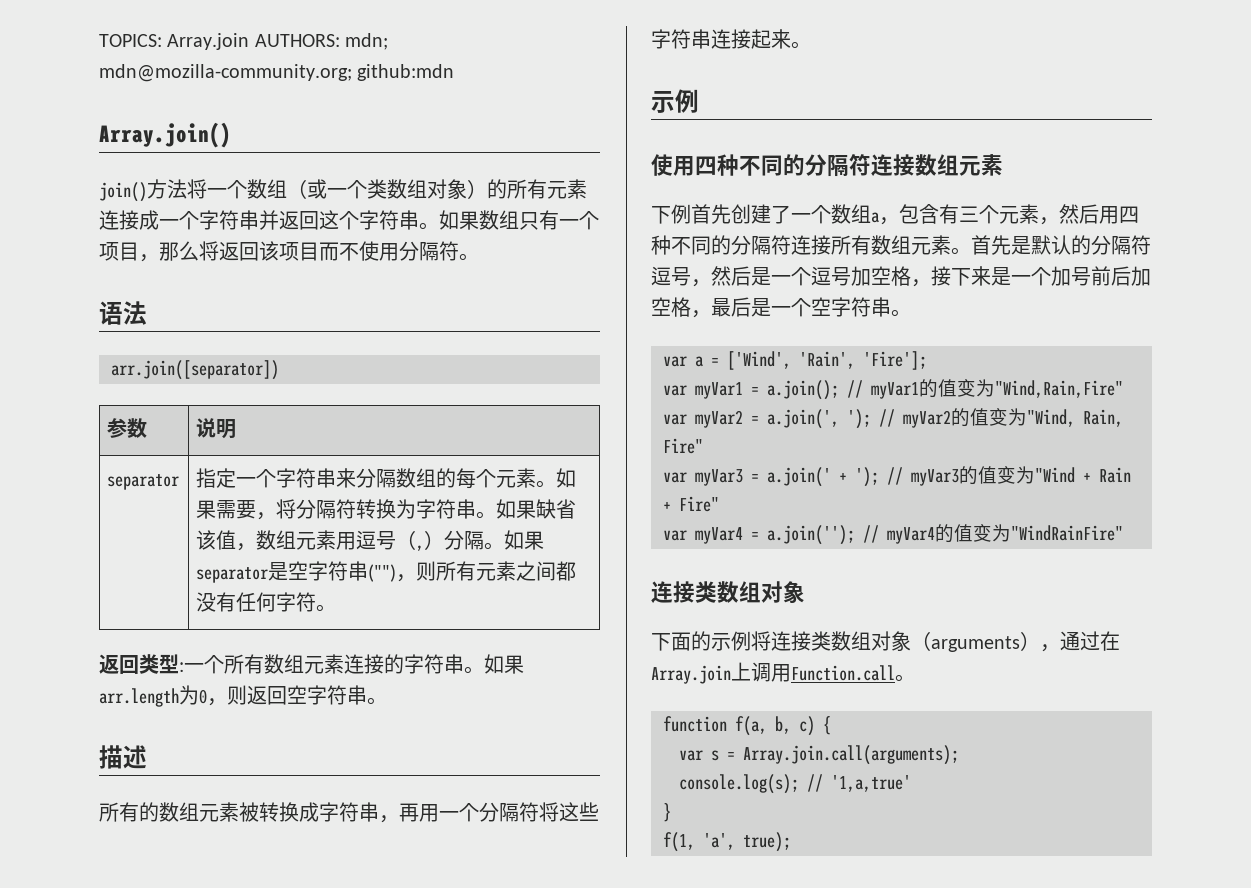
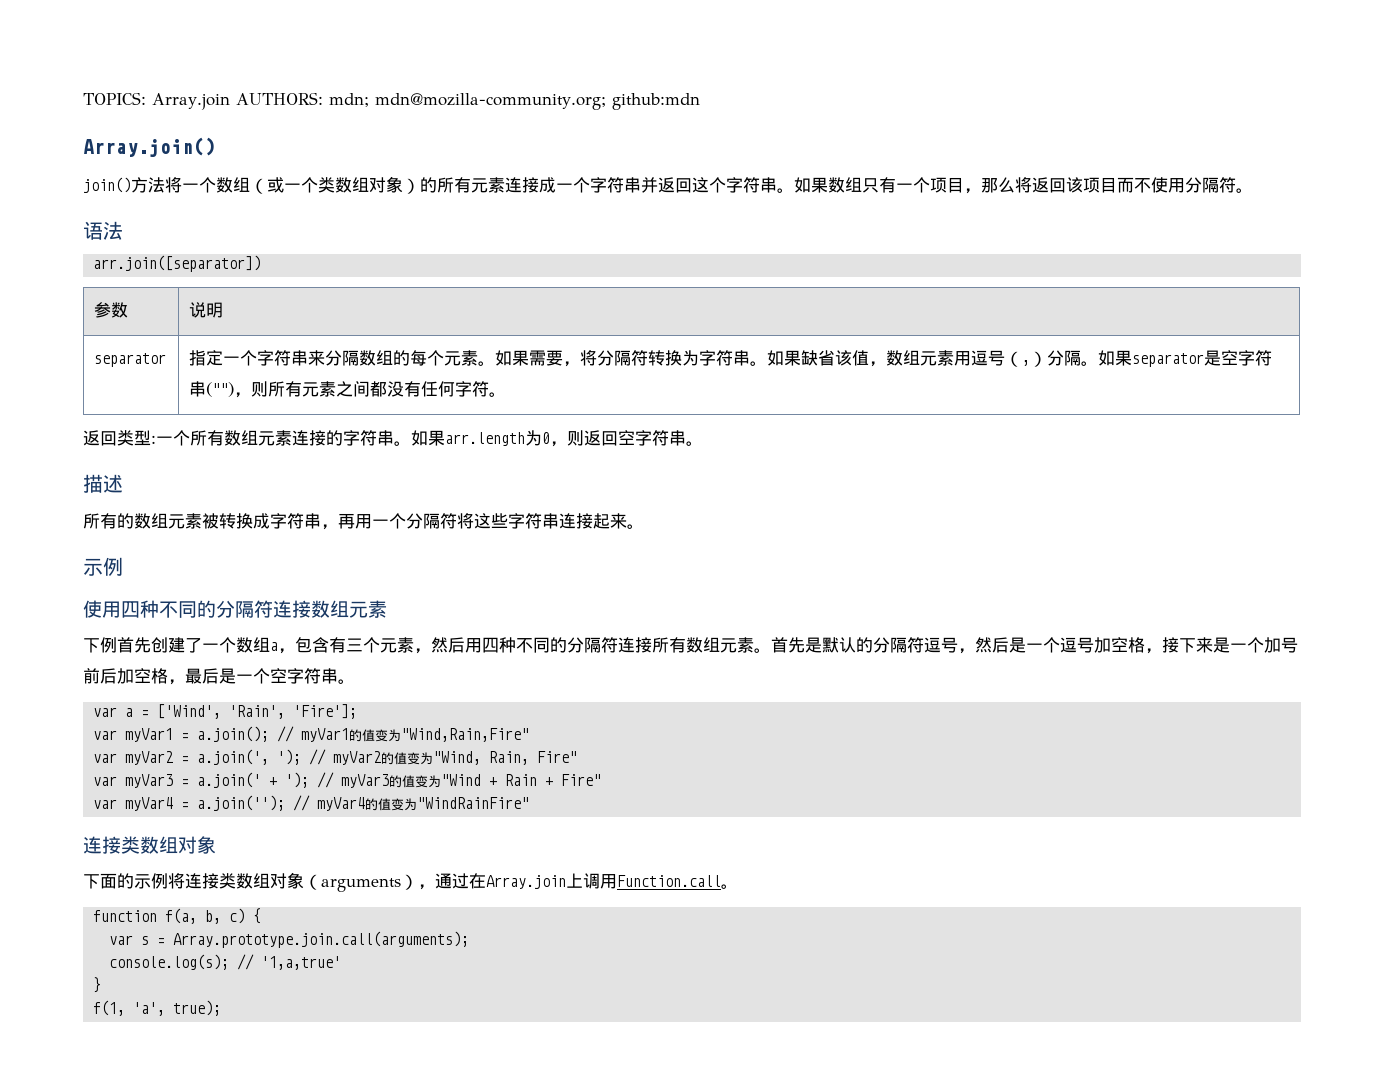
[743,745,959,765] Array.join.call(arguments); -> [173,931,470,948] Array.prototype.join.call(arguments);

